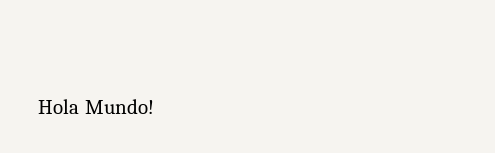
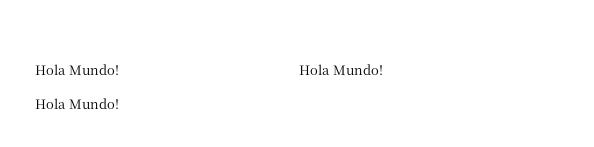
[38,99,154,114] Hola Mundo! -> [35,64,119,75] [35,98,119,109] [299,64,383,75] Hola Mundo! // Hola Mundo! // Hola Mundo!

